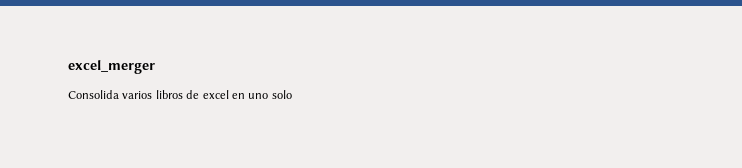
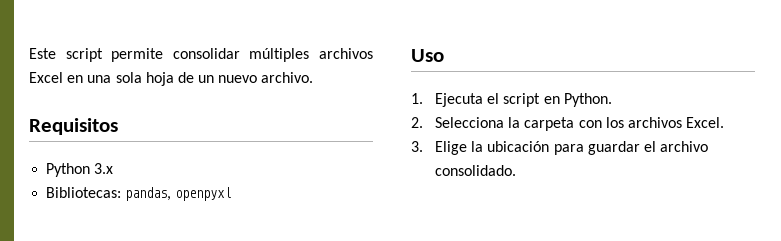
[68,60,155,74] [68,90,292,99] excel_merger // Consolida varios libros de excel en uno solo -> [29,48,373,62] [29,72,314,86] [29,118,118,135] [46,163,114,177] [46,187,232,201] [411,49,444,62] [411,93,612,107] [411,117,725,131] [411,141,709,155] [435,165,517,176] Este script permite consolidar múltiples archivos Excel en una sola hoja de un nuevo archivo. // Requisitos // Python 3.x // Bibliotecas: pandas, openpyxl // Uso // 1. Ejecuta el script en Python. // 2. Selecciona la carpeta con los archivos Excel. // 3. Elige la ubicación para guardar el archivo consolidado.

